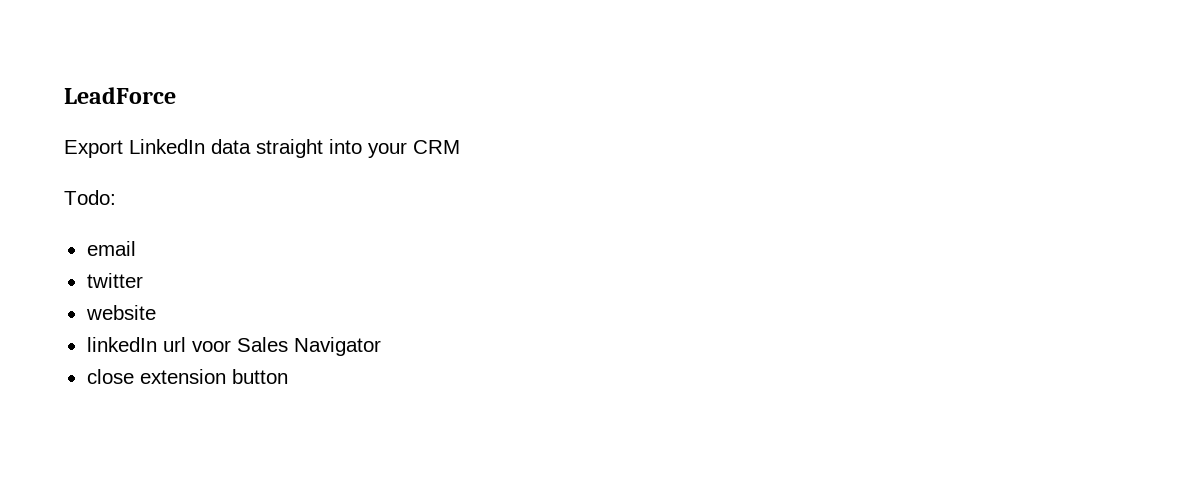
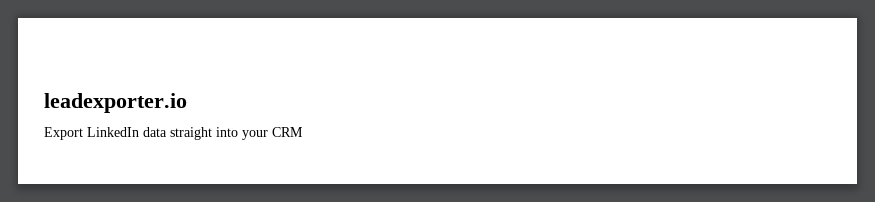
[64,87,176,104] LeadForce -> [44,93,187,113] leadexporter.io
[64,190,116,205] [86,241,136,256] [86,273,143,288] [85,305,156,320] [86,337,381,356] [86,369,288,384] // Todo: // email // twitter // website // linkedIn url voor Sales Navigator // close extension button -> (303, 132) none

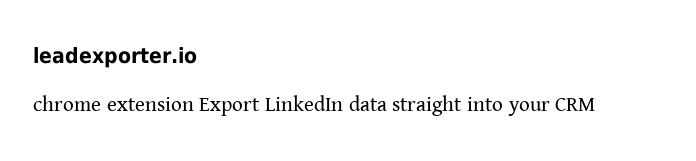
(187, 103) none -> [33,95,194,111] chrome extension

